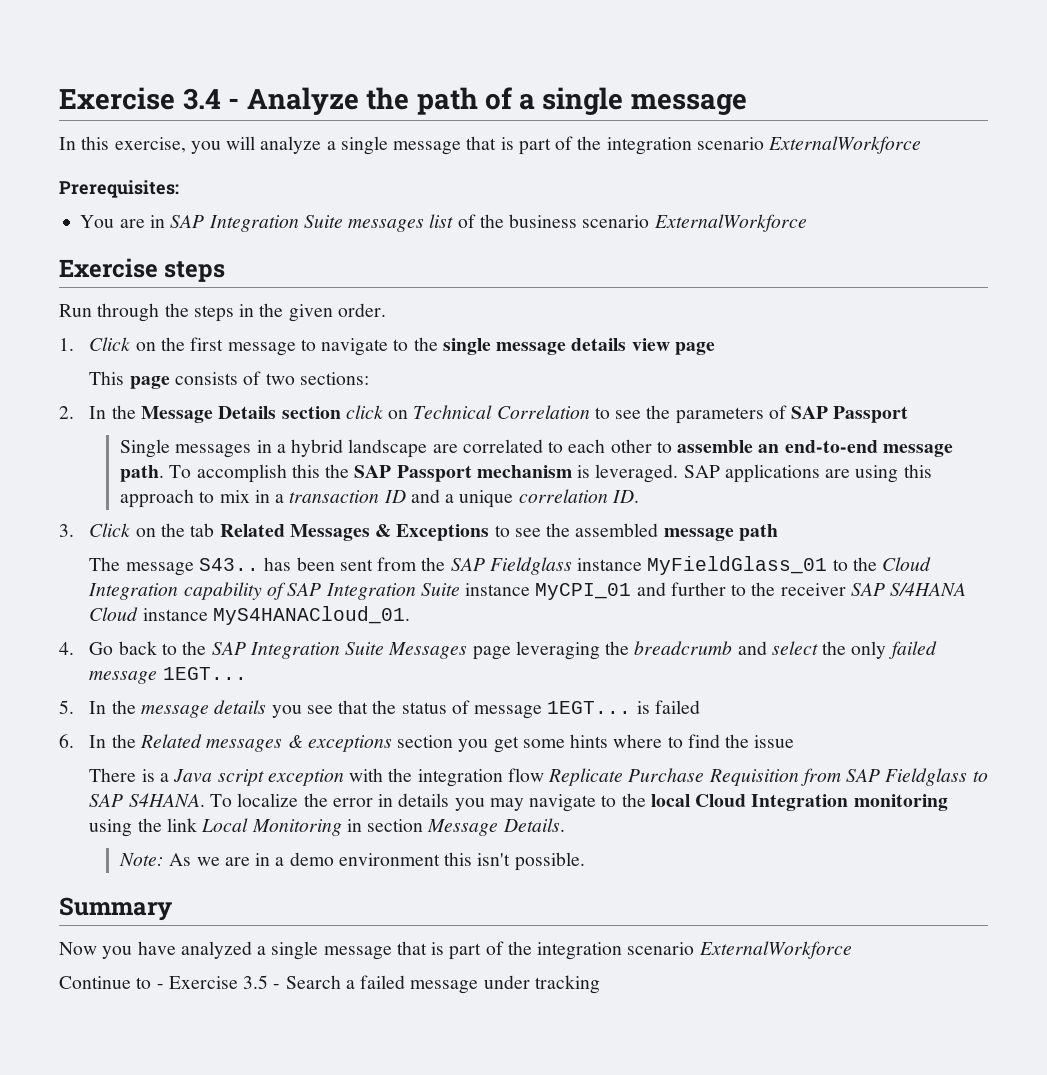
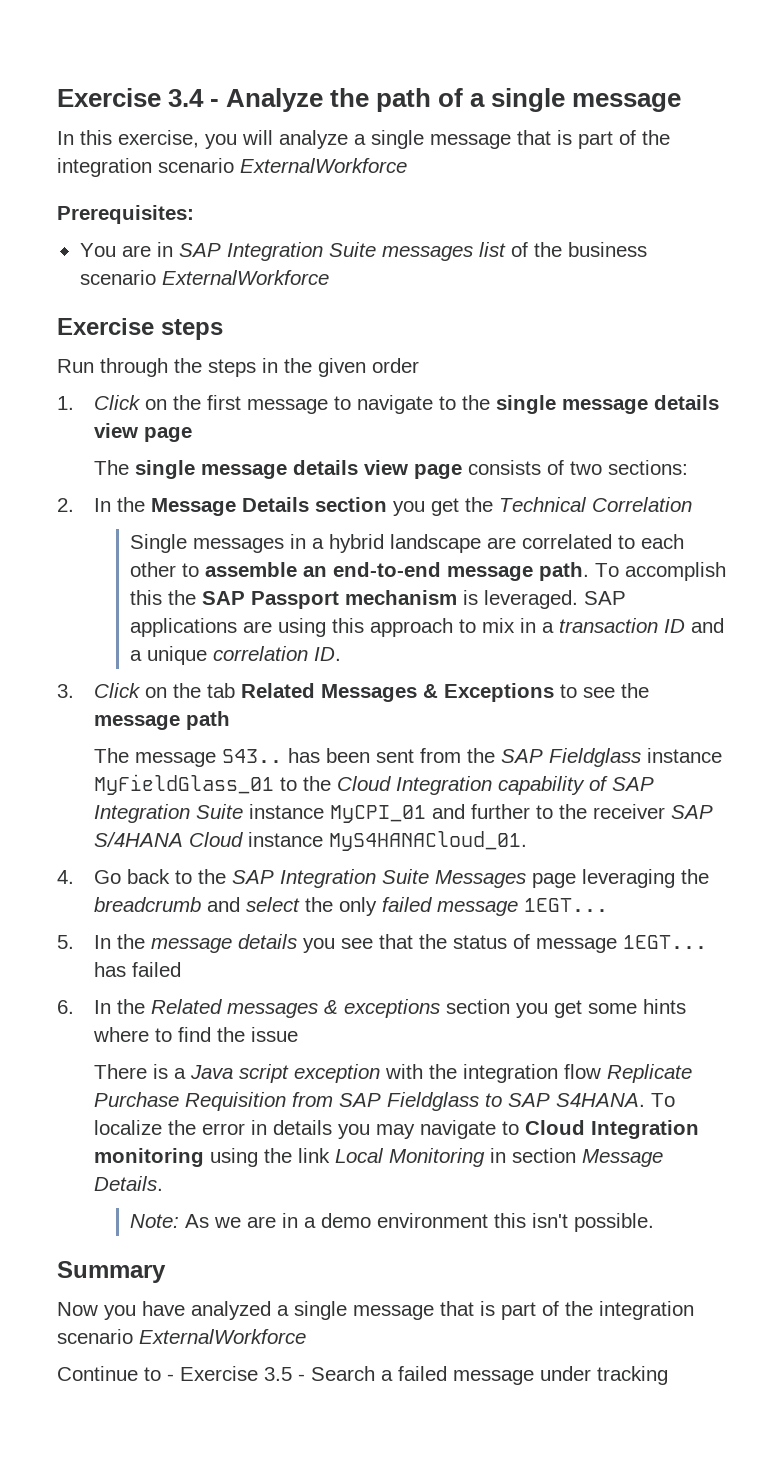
[337,303,386,317] order. -> [372,358,419,373] order
[89,371,125,385] This -> [93,460,408,479] The single message details view
[345,405,409,419] click on -> [392,497,493,516] you get the
[594,405,909,424] to see the parameters of SAP Passport -> (692, 504) none
[575,523,659,537] assembled -> (649, 690) none
[636,701,650,714] is -> [93,962,126,977] has
[621,793,690,807] the local -> (519, 1128) none

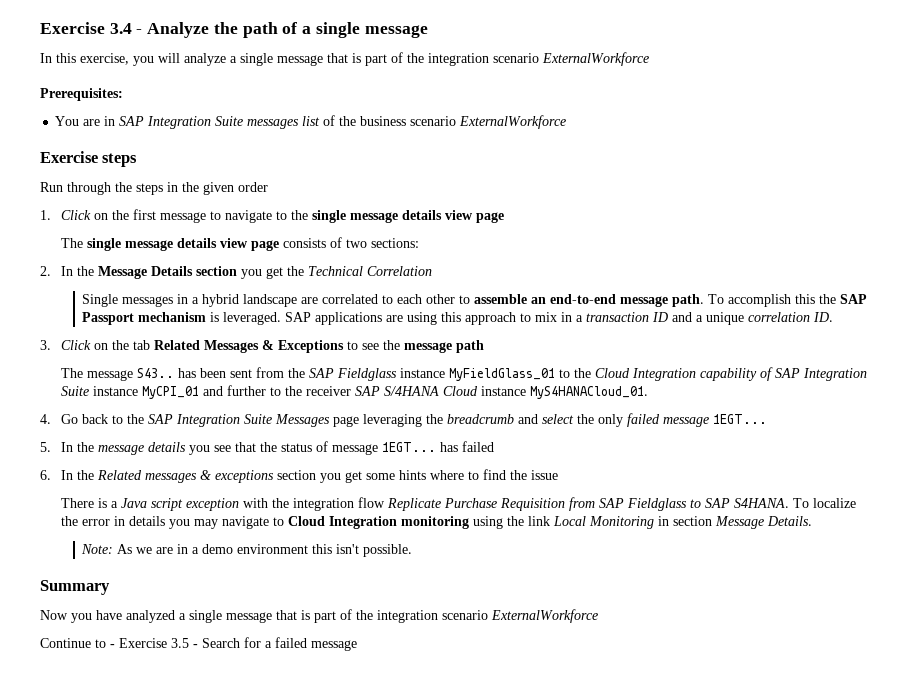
(375, 1373) none -> [244,637,261,648] for
[540,1366,668,1385] under tracking -> (357, 645) none

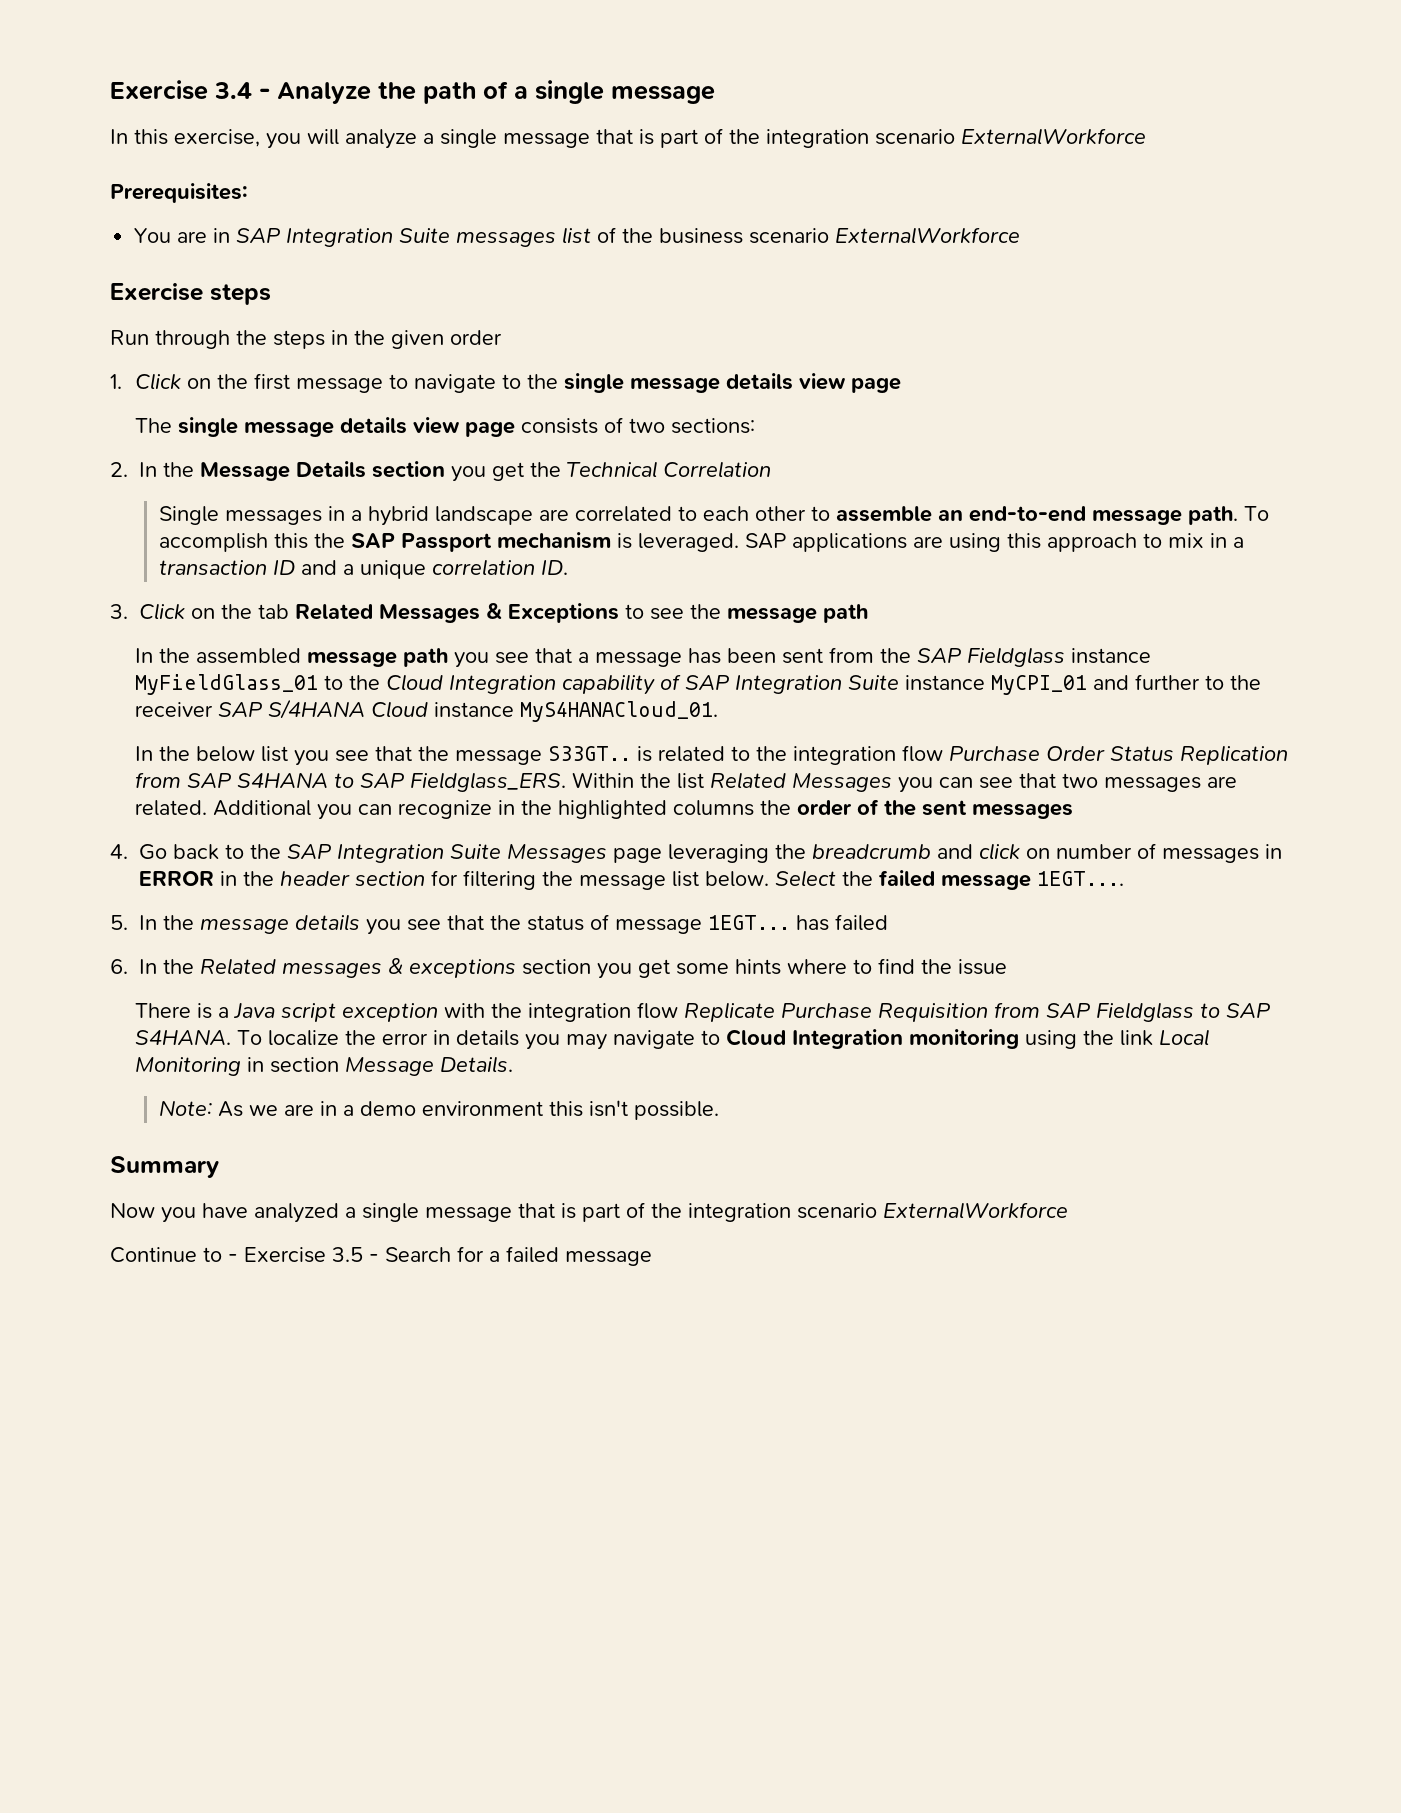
[61,368,175,381] The message S43.. -> [134,648,682,668] In the assembled message path you see that a message
(649, 392) none -> [134,745,1288,766] [134,772,1237,793] [134,799,1073,820] // In the below list you see that the message S33GT.. is related to the integration flow Purchase Order Status Replication from SAP S4HANA to SAP Fieldglass_ERS. Within the list Related Messages you can see that two messages are related. Additional you can recognize in the highlighted columns the order of the sent messages
[542,413,768,427] select the only failed message 1EGT... -> [979,843,1282,863] [139,870,1124,890] click on number of messages in ERROR in the header section for filtering the message list below. Select the failed message 1EGT....

